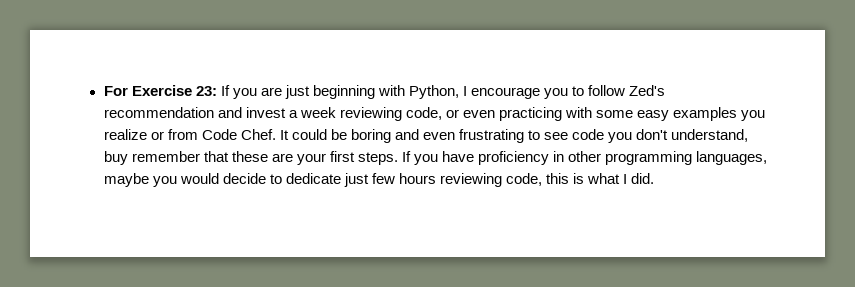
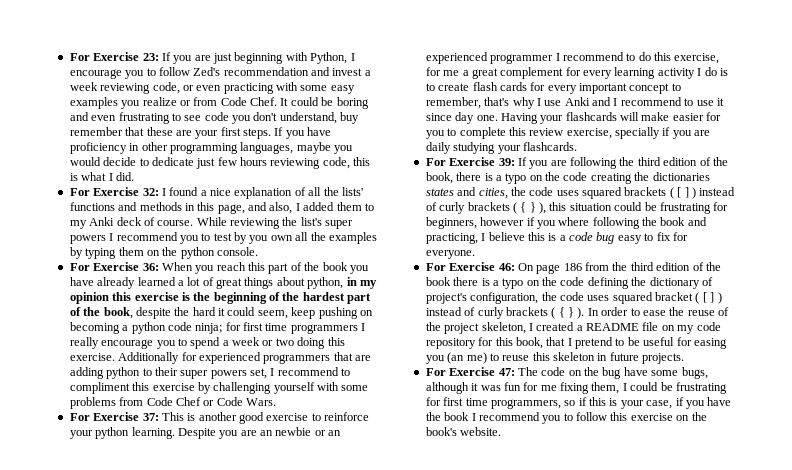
(655, 178) none -> [69,187,363,199] [69,202,374,214] [69,217,354,229] [69,232,377,244] [69,247,258,259] [69,262,369,274] [69,277,377,289] [69,292,372,304] [69,307,373,319] [69,322,366,334] [69,337,345,349] [69,352,371,364] [69,367,351,379] [69,382,369,394] [69,397,276,409] [69,412,370,424] [69,427,342,439] [425,52,720,64] [425,67,728,79] [425,82,681,94] [425,97,724,109] [425,112,722,124] [425,127,711,139] [425,142,577,154] [425,157,728,169] [425,172,710,184] [425,187,736,199] [425,202,729,214] [425,217,707,229] [425,232,688,244] [425,250,475,259] [425,262,721,274] [425,277,713,289] [425,292,722,304] [425,307,729,319] [425,322,721,334] [425,337,727,349] [425,352,685,364] [425,367,708,379] [425,382,727,394] [425,397,732,409] [425,412,707,424] [425,427,502,436] // For Exercise 32: I found a nice explanation of all the lists' functions and methods in this page, and also, I added them to my Anki deck of course. While reviewing the list's super powers I recommend you to test by you own all the examples by typing them on the python console. // For Exercise 36: When you reach this part of the book you have already learned a lot of great things about python, in my opinion this exercise is the beginning of the hardest part of the book, despite the hard it could seem, keep pushing on becoming a python code ninja; for first time programmers I really encourage you to spend a week or two doing this exercise. Additionally for experienced programmers that are adding python to their super powers set, I recommend to compliment this exercise by challenging yourself with some problems from Code Chef or Code Wars. // For Exercise 37: This is another good exercise to reinforce your python learning. Despite you are an newbie or an experienced programmer I recommend to do this exercise, for me a great complement for every learning activity I do is to create flash cards for every important concept to remember, that's why I use Anki and I recommend to use it since day one. Having your flashcards will make easier for you to complete this review exercise, specially if you are daily studying your flashcards. // For Exercise 39: If you are following the third edition of the book, there is a typo on the code creating the dictionaries states and cities, the code uses squared brackets ( [ ] ) instead of curly brackets ( { } ), this situation could be frustrating for beginners, however if you where following the book and practicing, I believe this is a code bug easy to fix for everyone. // For Exercise 46: On page 186 from the third edition of the book there is a typo on the code defining the dictionary of project's configuration, the code uses squared bracket ( [ ] ) instead of curly brackets ( { } ). In order to ease the reuse of the project skeleton, I created a README file on my code repository for this book, that I pretend to be useful for easing you (an me) to reuse this skeleton in future projects. // For Exercise 47: The code on the bug have some bugs, although it was fun for me fixing them, I could be frustrating for first time programmers, so if this is your case, if you have the book I recommend you to follow this exercise on the book's website.

